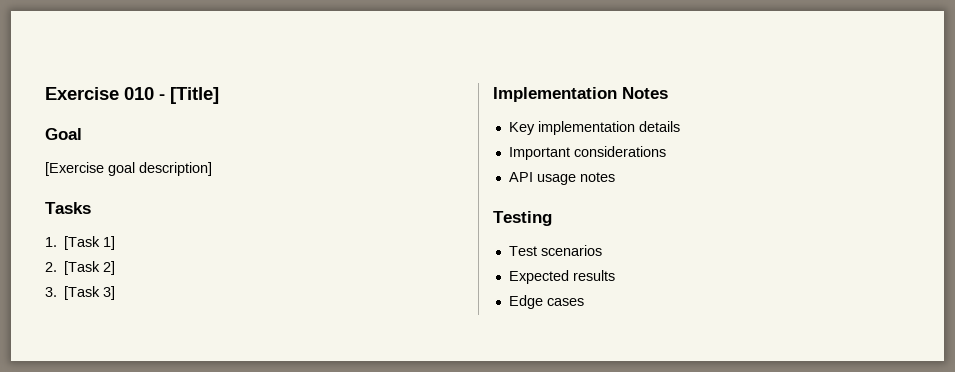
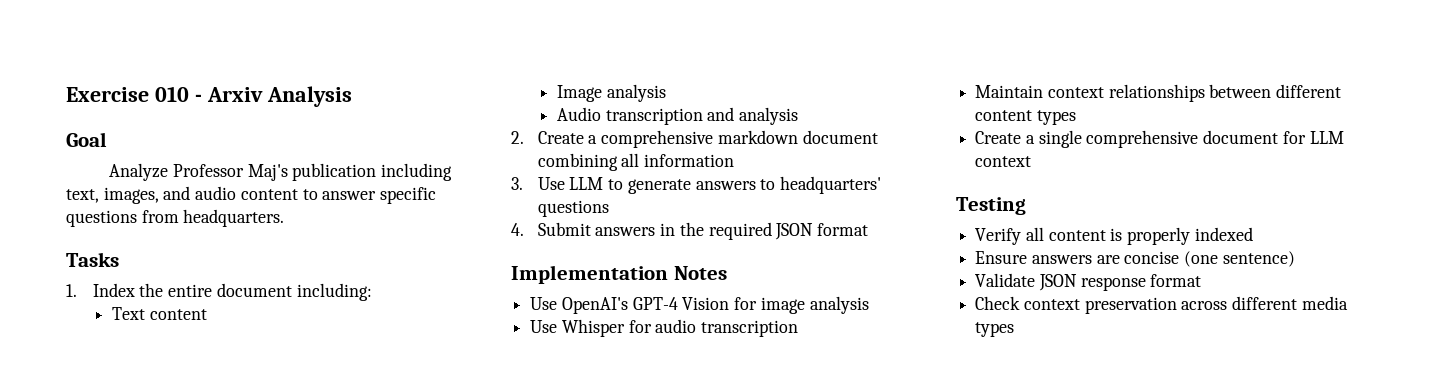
[170,87,219,104] [Title] -> [206,86,352,107] Arxiv Analysis
[45,162,212,176] [45,202,91,214] [45,236,116,250] [45,261,116,275] [45,286,116,300] [493,87,668,102] [508,121,680,135] [508,146,666,160] [508,172,615,185] [493,211,552,226] [508,245,602,256] [508,270,615,284] [508,295,584,309] [Exercise goal description] // Tasks // 1. [Task 1] // 2. [Task 2] // 3. [Task 3] // Implementation Notes // Key implementation details // Important considerations // API usage notes // Testing // Test scenarios // Expected results // Edge cases -> [109,163,453,181] [66,186,437,204] [66,209,285,227] [66,252,119,267] [66,283,372,301] [111,307,207,320] [556,84,666,102] [556,107,799,125] [511,130,878,148] [537,153,735,171] [511,176,881,194] [537,200,609,217] [511,222,868,240] [511,265,727,284] [530,296,869,314] [530,319,799,337] [975,84,1342,102] [975,110,1076,125] [975,130,1344,148] [975,156,1032,167] [956,197,1026,215] [975,227,1253,245] [975,251,1295,267] [975,273,1202,291] [975,296,1348,314] [975,322,1015,337] Analyze Professor Maj's publication including text, images, and audio content to answer specific questions from headquarters. // Tasks // 1. Index the entire document including: // Text content // Image analysis // Audio transcription and analysis // 2. Create a comprehensive markdown document combining all information // 3. Use LLM to generate answers to headquarters' questions // 4. Submit answers in the required JSON format // Implementation Notes // Use OpenAI's GPT-4 Vision for image analysis // Use Whisper for audio transcription // Maintain context relationships between different content types // Create a single comprehensive document for LLM context // Testing // Verify all content is properly indexed // Ensure answers are concise (one sentence) // Validate JSON response format // Check context preservation across different media types

